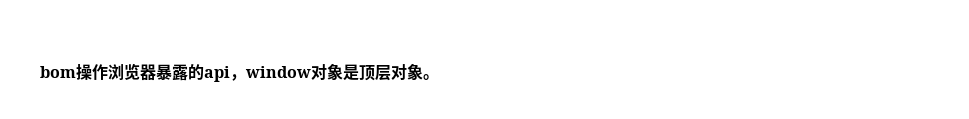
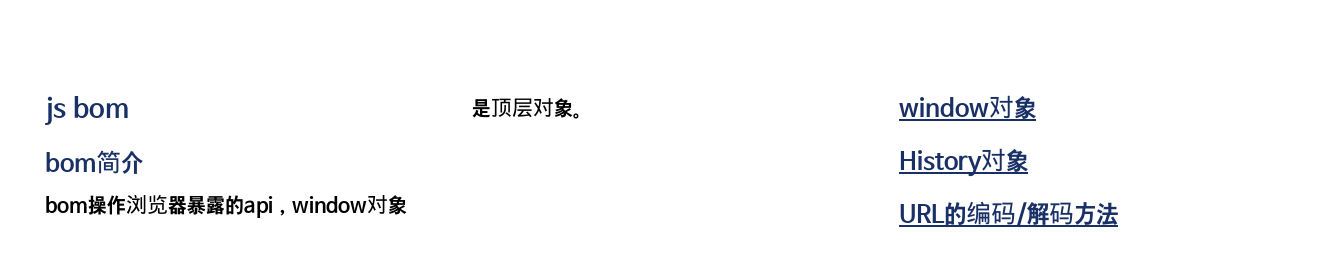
(40, 72) none -> [45,96,130,126] [45,150,143,174] js bom // bom简介 //
(439, 77) none -> [899,95,1036,119] [899,148,1028,177] [899,201,1118,226] // window对象 // History对象 // URL的编码/解码方法

